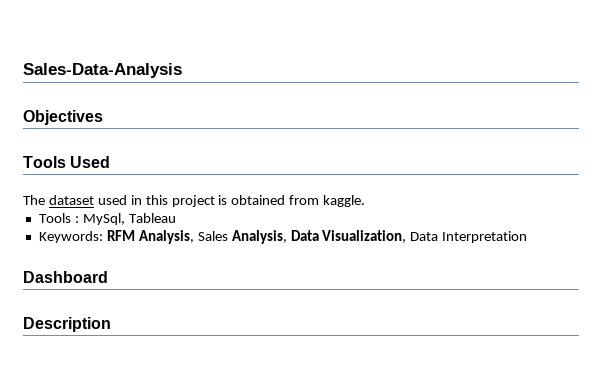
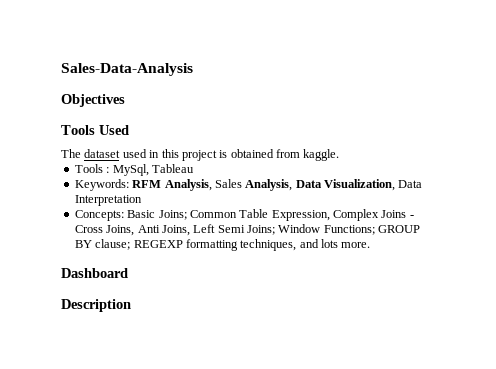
(528, 237) none -> [74,209,414,221] [74,224,421,236] [74,239,371,251] // Concepts: Basic Joins; Common Table Expression, Complex Joins - Cross Joins, Anti Joins, Left Semi Joins; Window Functions; GROUP BY clause; REGEXP formatting techniques, and lots more.

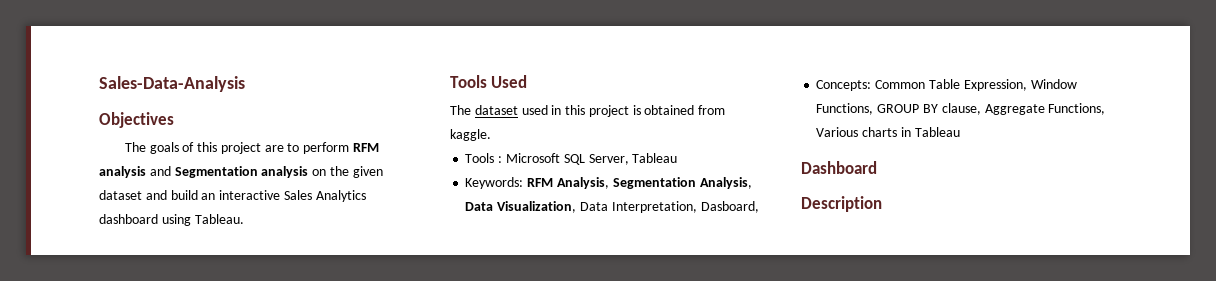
(125, 100) none -> [124,142,379,154] [99,166,383,178] [99,190,366,202] [99,214,244,226] // The goals of this project are to perform RFM analysis and Segmentation analysis on the given dataset and build an interactive Sales Analytics dashboard using Tableau.
[112,164,149,176] MySql, -> [505,153,629,165] Microsoft SQL Server,
[214,179,242,188] Sales -> [612,177,696,189] Segmentation
[74,195,142,206] Interpretation -> [611,201,759,213] Interpretation, Dasboard,
[127,210,187,220] Basic Joins; -> (872, 85) none
[333,209,414,221] [74,224,421,236] [74,239,371,251] Complex Joins - Cross Joins, Anti Joins, Left Semi Joins; Window Functions; GROUP BY clause; REGEXP formatting techniques, and lots more. -> [1030,79,1077,89] [816,103,1106,115] [816,127,960,137] Window Functions, GROUP BY clause, Aggregate Functions, Various charts in Tableau

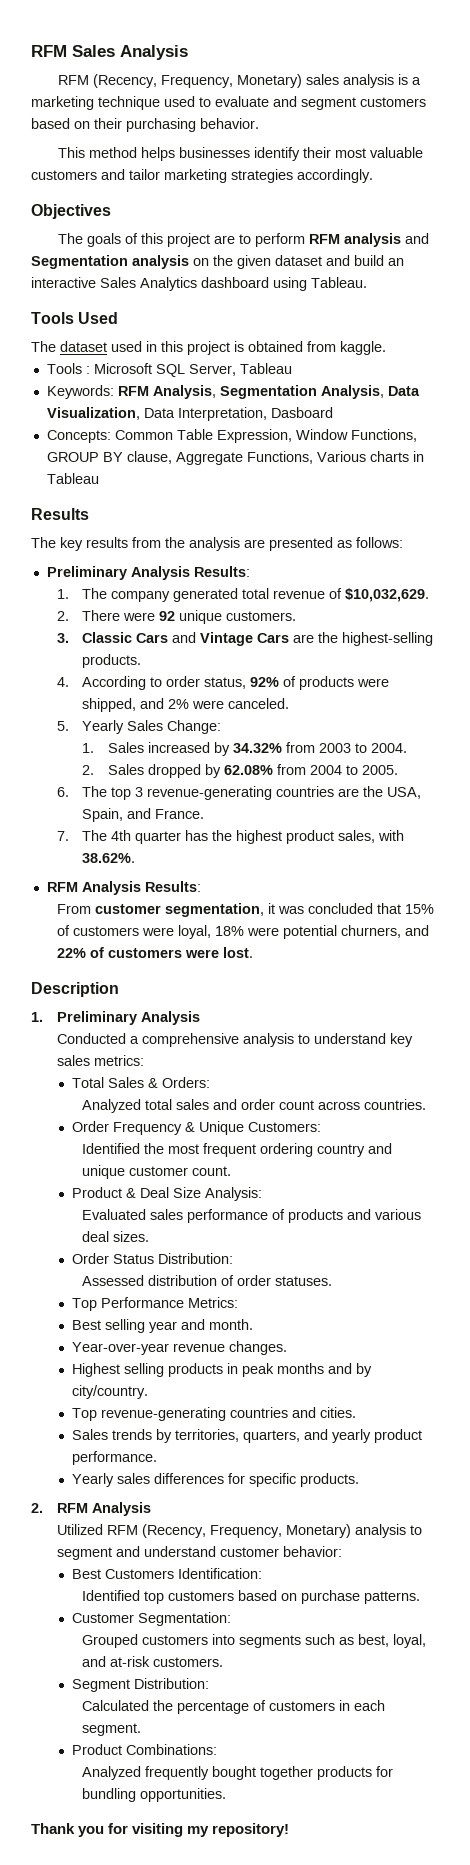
[99,76,245,92] Sales-Data-Analysis -> [31,45,188,60] [58,74,422,88] [31,96,426,110] [31,118,259,132] [58,147,424,161] [31,169,373,183] RFM Sales Analysis // RFM (Recency, Frequency, Monetary) sales analysis is a marketing technique used to evaluate and segment customers based on their purchasing behavior. // This method helps businesses identify their most valuable customers and tailor marketing strategies accordingly.
[700,201,759,213] Dasboard, -> [270,407,333,418] Dasboard
[801,161,877,174] [801,196,882,212] Dashboard // Description -> [31,508,89,520] [31,537,403,551] [46,566,250,580] [56,588,430,602] [56,610,297,624] [56,632,434,646] [82,654,142,668] [56,676,390,690] [82,698,290,712] [56,720,222,734] [82,742,407,756] [82,764,398,778] [56,786,422,800] [82,808,205,822] [56,830,405,844] [82,853,136,863] [46,881,201,895] [56,903,434,917] [56,925,429,939] [56,947,253,958] [31,982,119,997] [31,1011,200,1025] [56,1033,413,1047] [56,1055,144,1066] [72,1077,211,1088] [82,1099,427,1113] [72,1121,322,1135] [82,1143,393,1157] [82,1165,232,1179] [72,1187,263,1201] [82,1209,422,1223] [82,1231,150,1242] [72,1253,234,1264] [82,1275,333,1286] [72,1297,239,1311] [72,1319,254,1333] [72,1341,288,1355] [72,1363,373,1377] [72,1385,149,1399] [72,1407,357,1421] [72,1429,423,1443] [72,1451,158,1465] [72,1473,360,1487] [31,1502,151,1516] [56,1524,422,1538] [56,1546,342,1560] [72,1568,263,1579] [82,1590,421,1604] [72,1612,232,1626] [82,1634,427,1648] [82,1656,224,1667] [72,1678,210,1692] [82,1700,386,1714] [82,1723,142,1736] [72,1744,218,1755] [82,1766,394,1780] [82,1788,227,1802] [31,1823,290,1837] Results // The key results from the analysis are presented as follows: // Preliminary Analysis Results: // 1. The company generated total revenue of $10,032,629. // 2. There were 92 unique customers. // 3. Classic Cars and Vintage Cars are the highest-selling products. // 4. According to order status, 92% of products were shipped, and 2% were canceled. // 5. Yearly Sales Change: // 1. Sales increased by 34.32% from 2003 to 2004. // 2. Sales dropped by 62.08% from 2004 to 2005. // 6. The top 3 revenue-generating countries are the USA, Spain, and France. // 7. The 4th quarter has the highest product sales, with 38.62%. // RFM Analysis Results: // From customer segmentation, it was concluded that 15% of customers were loyal, 18% were potential churners, and 22% of customers were lost. // Description // 1. Preliminary Analysis // Conducted a comprehensive analysis to understand key sales metrics: // Total Sales & Orders: // Analyzed total sales and order count across countries. // Order Frequency & Unique Customers: // Identified the most frequent ordering country and unique customer count. // Product & Deal Size Analysis: // Evaluated sales performance of products and various deal sizes. // Order Status Distribution: // Assessed distribution of order statuses. // Top Performance Metrics: // Best selling year and month. // Year-over-year revenue changes. // Highest selling products in peak months and by city/country. // Top revenue-generating countries and cities. // Sales trends by territories, quarters, and yearly product performance. // Yearly sales differences for specific products. // 2. RFM Analysis // Utilized RFM (Recency, Frequency, Monetary) analysis to segment and understand customer behavior: // Best Customers Identification: // Identified top customers based on purchase patterns. // Customer Segmentation: // Grouped customers into segments such as best, loyal, and at-risk customers. // Segment Distribution: // Calculated the percentage of customers in each segment. // Product Combinations: // Analyzed frequently bought together products for bundling opportunities. // Thank you for visiting my repository!

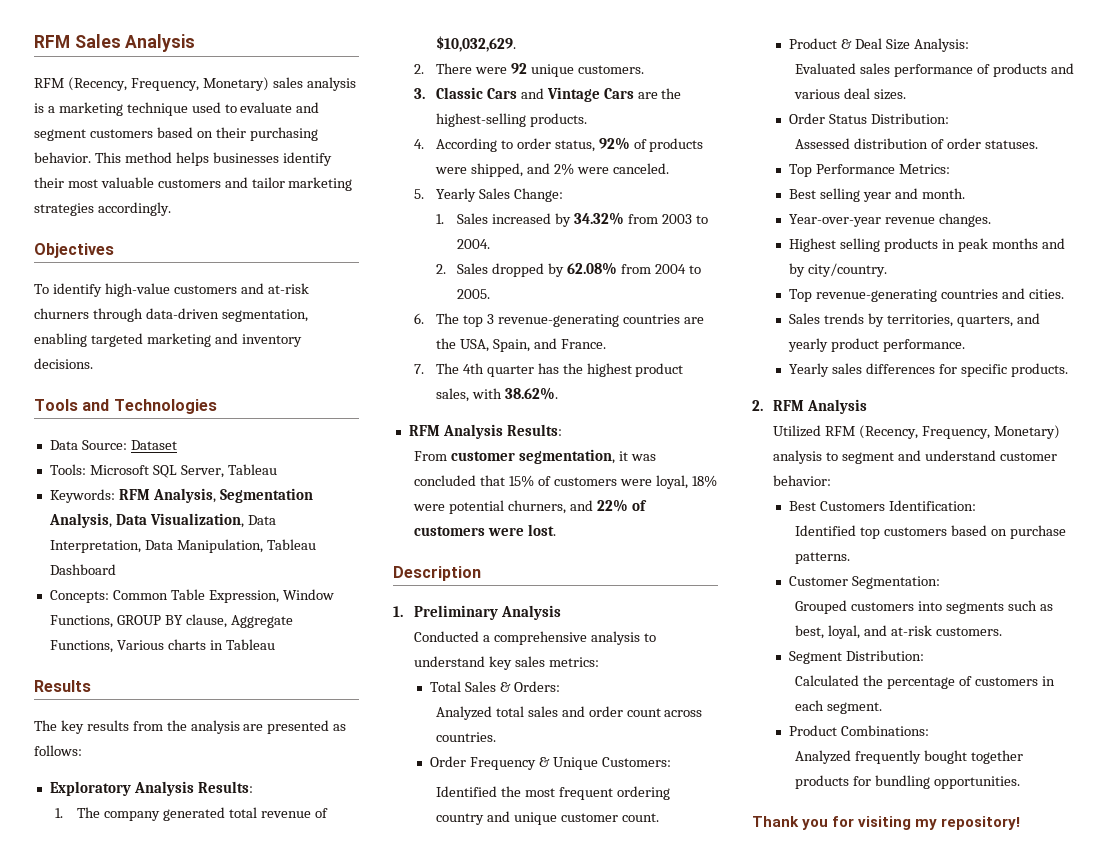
(259, 123) // -> (91, 157) none
[58,233,430,247] [31,255,404,269] [31,277,367,291] [31,312,119,324] [31,341,386,355] [46,363,90,374] The goals of this project are to perform RFM analysis and Segmentation analysis on the given dataset and build an interactive Sales Analytics dashboard using Tableau. // Tools Used // The dataset used in this project is obtained from kaggle. // Tools : -> [34,283,309,297] [34,308,308,322] [34,333,302,347] [34,358,93,369] [34,399,217,414] [49,440,177,450] [49,464,86,475] To identify high-value customers and at-risk churners through data-driven segmentation, enabling targeted marketing and inventory decisions. // Tools and Technologies // Data Source: Dataset // Tools:
[270,407,333,418] Dasboard -> [144,539,316,553] [49,564,116,575] Data Manipulation, Tableau Dashboard
[46,566,127,580] Preliminary -> [49,781,131,796] Exploratory

